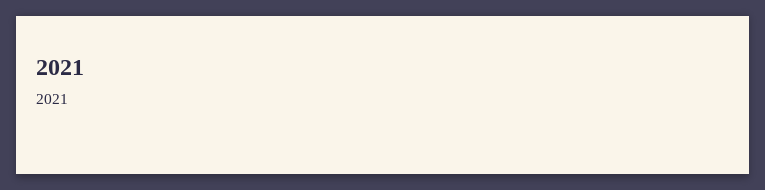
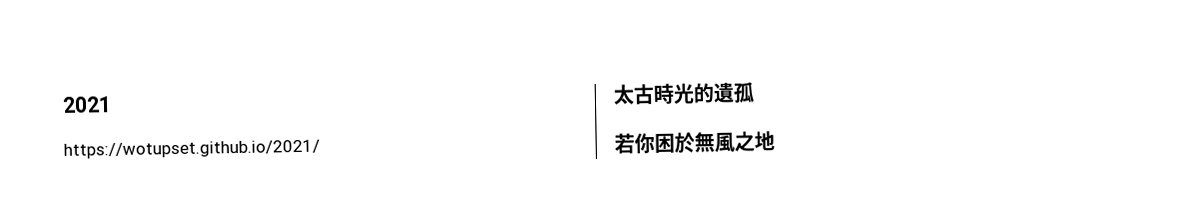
[36,94,68,104] 2021 -> [63,139,320,159] [613,82,755,105] [614,130,775,154] https://wotupset.github.io/2021/ // 太古時光的遺孤 // 若你困於無風之地

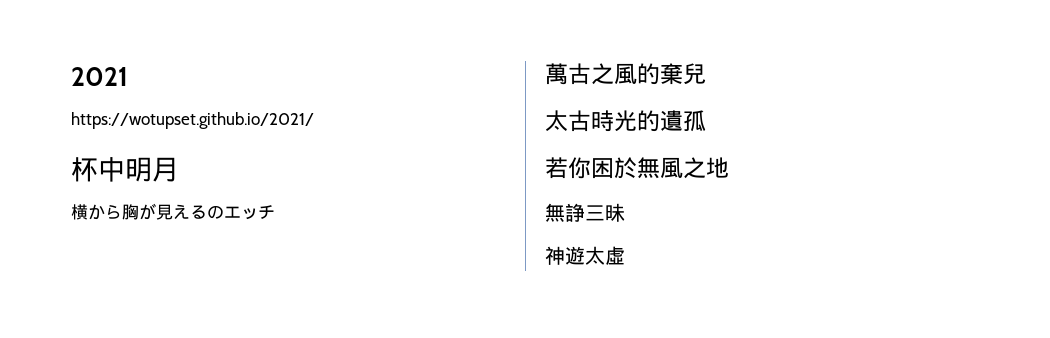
(320, 149) none -> [71,157,179,182] [71,203,275,220] [545,63,706,85] // 杯中明月 // 横から胸が見えるのエッチ // 萬古之風的棄兒
(775, 141) none -> [545,203,625,222] [545,246,625,265] // 無諍三昧 // 神遊太虛

